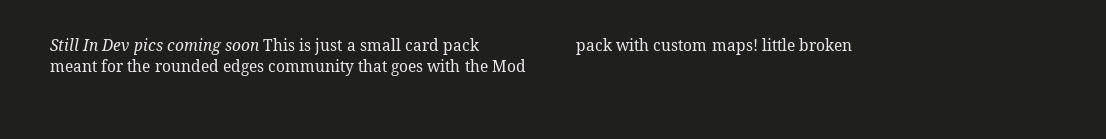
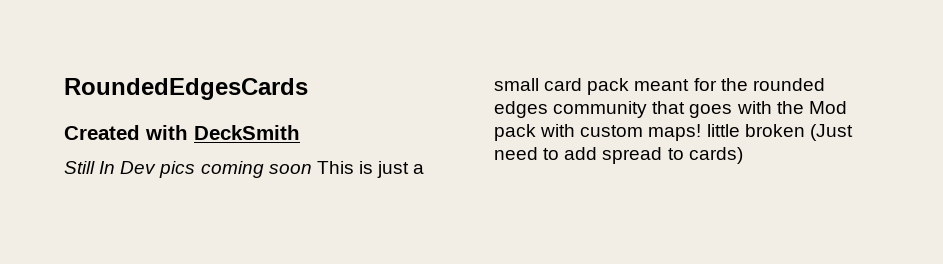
(50, 44) none -> [64,78,308,100] [64,125,300,140] RoundedEdgesCards // Created with DeckSmith //
(852, 44) none -> [809,124,853,141] [494,147,743,164] (Just need to add spread to cards)

